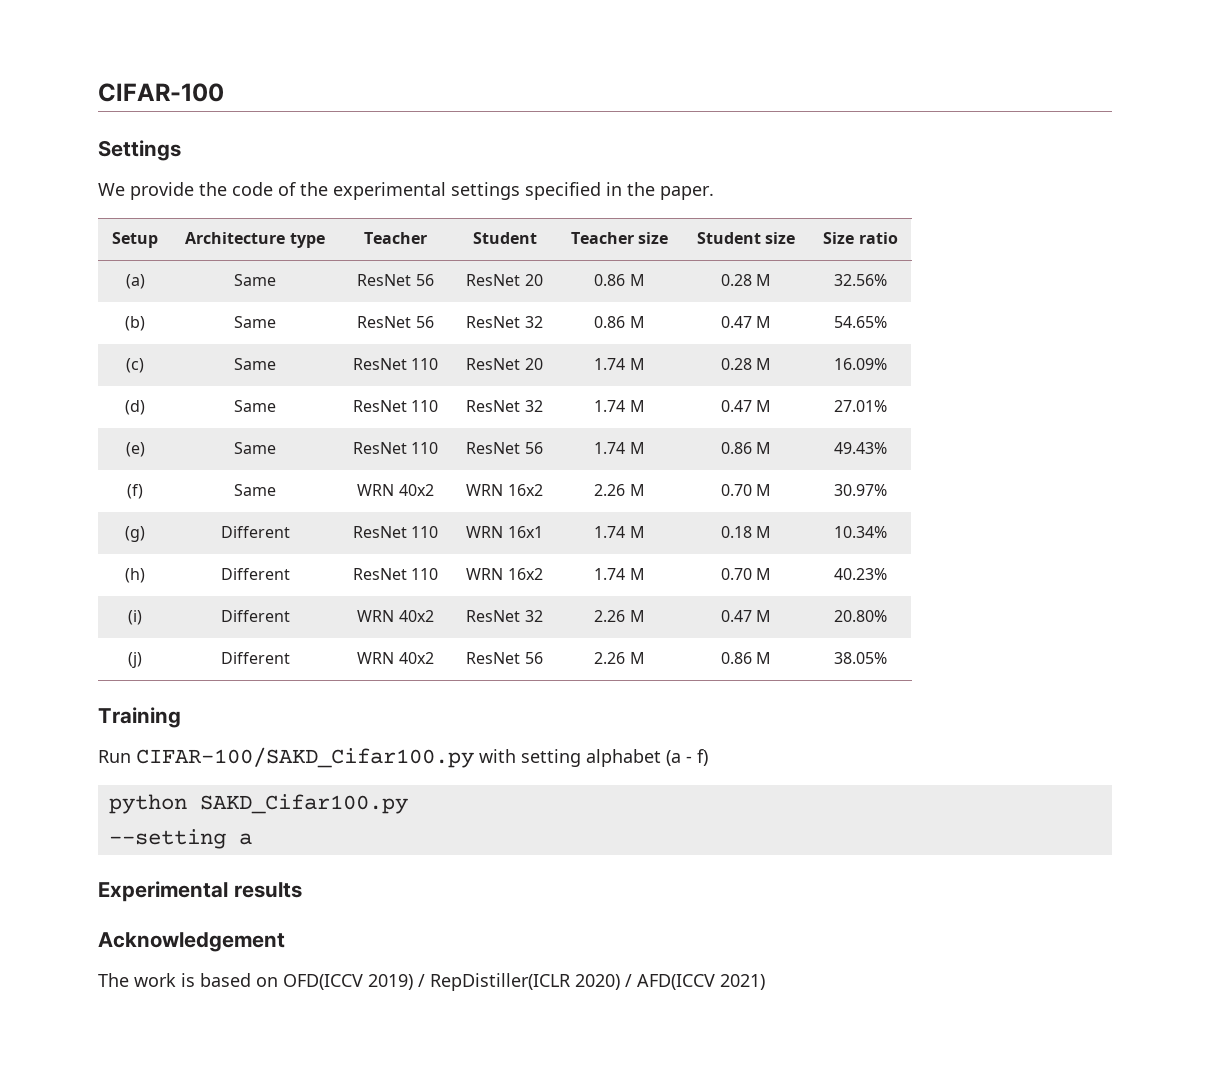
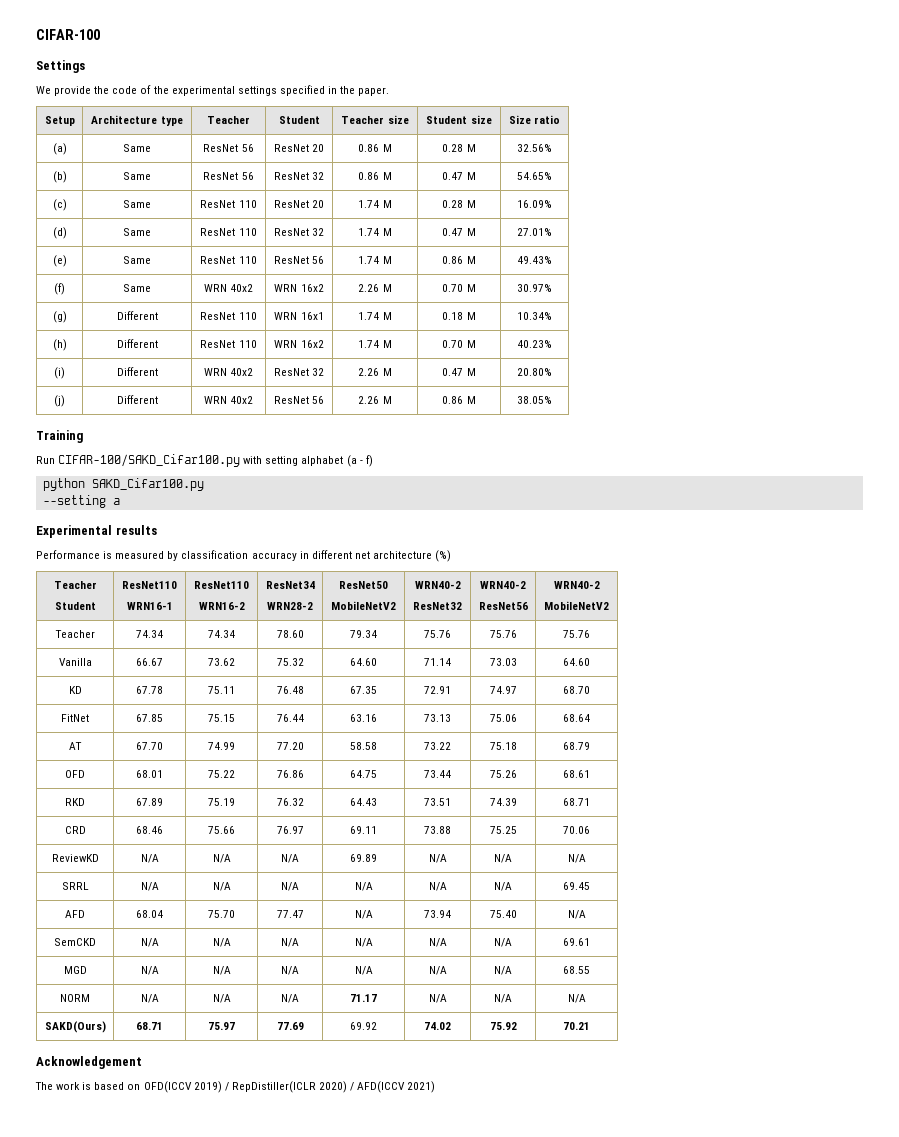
(302, 890) none -> [36,550,452,562] [53,581,97,589] [54,602,96,610] [122,581,177,589] [126,602,173,610] [194,581,249,589] [198,602,245,610] [265,581,315,589] [267,602,313,610] [339,581,388,589] [331,601,396,610] [414,581,461,589] [413,602,462,610] [480,581,526,589] [478,602,528,610] [553,581,600,589] [544,601,609,610] [54,630,95,638] [136,630,163,638] [208,630,235,638] [276,630,304,638] [350,630,377,638] [424,630,451,638] [489,630,517,638] [563,630,590,638] [58,658,92,666] [136,658,163,666] [208,658,235,666] [276,658,304,666] [350,658,377,666] [424,658,451,666] [489,658,517,666] [563,658,590,666] [68,686,82,694] [136,686,163,694] [208,686,235,694] [276,686,304,694] [350,686,377,694] [424,686,451,694] [489,686,517,694] [563,686,590,694] [61,714,89,722] [136,714,163,722] [208,714,235,722] [276,714,304,722] [350,714,377,722] [424,714,451,722] [489,714,517,722] [563,714,590,722] [69,742,82,750] [136,742,163,750] [208,742,235,750] [276,742,304,750] [350,742,377,750] [424,742,451,750] [489,742,517,750] [563,742,590,750] [65,770,85,778] [136,770,163,778] [208,770,235,778] [276,770,304,778] [350,770,377,778] [424,770,451,778] [489,770,517,778] [563,770,590,778] [65,798,85,806] [136,798,163,806] [208,798,235,806] [276,798,304,806] [350,798,377,806] [424,798,451,806] [489,798,517,806] [563,798,590,806] [64,826,86,834] [136,826,163,834] [208,826,235,834] [276,826,304,834] [350,826,377,834] [424,826,451,834] [489,826,517,834] [563,826,590,834] [51,854,99,862] [140,854,159,863] [212,854,231,863] [281,854,299,863] [350,854,377,862] [428,854,447,863] [494,854,512,863] [567,854,586,863] [61,882,89,890] [140,882,159,891] [212,882,231,891] [281,882,299,891] [354,882,373,891] [428,882,447,891] [494,882,512,891] [563,882,590,890] [65,910,85,918] [136,910,163,918] [208,910,235,918] [276,910,304,918] [354,910,373,919] [424,910,451,918] [489,910,517,918] [567,910,586,919] [54,938,96,946] [140,938,159,947] [212,938,231,947] [281,938,299,947] [354,938,373,947] [428,938,447,947] [494,938,512,947] [563,938,590,946] [63,966,87,974] [140,966,159,975] [212,966,231,975] [281,966,299,975] [354,966,373,975] [428,966,447,975] [494,966,512,975] [563,966,590,974] [60,994,90,1002] [140,994,159,1003] [212,994,231,1003] [281,994,299,1003] [350,994,377,1002] [428,994,447,1003] [494,994,512,1003] [567,994,586,1003] [44,1021,106,1033] [136,1022,163,1030] [208,1022,235,1030] [276,1022,304,1030] [350,1022,377,1030] [424,1022,451,1030] [489,1022,517,1030] [563,1022,590,1030] // Performance is measured by classification accuracy in different net architecture (%) // Teacher // Student | ResNet110 // WRN16-1 | ResNet110 // WRN16-2 | ResNet34 // WRN28-2 | ResNet50 // MobileNetV2 | WRN40-2 // ResNet32 | WRN40-2 // ResNet56 | WRN40-2 // MobileNetV2 // Teacher | 74.34 | 74.34 | 78.60 | 79.34 | 75.76 | 75.76 | 75.76 // Vanilla | 66.67 | 73.62 | 75.32 | 64.60 | 71.14 | 73.03 | 64.60 // KD | 67.78 | 75.11 | 76.48 | 67.35 | 72.91 | 74.97 | 68.70 // FitNet | 67.85 | 75.15 | 76.44 | 63.16 | 73.13 | 75.06 | 68.64 // AT | 67.70 | 74.99 | 77.20 | 58.58 | 73.22 | 75.18 | 68.79 // OFD | 68.01 | 75.22 | 76.86 | 64.75 | 73.44 | 75.26 | 68.61 // RKD | 67.89 | 75.19 | 76.32 | 64.43 | 73.51 | 74.39 | 68.71 // CRD | 68.46 | 75.66 | 76.97 | 69.11 | 73.88 | 75.25 | 70.06 // ReviewKD | N/A | N/A | N/A | 69.89 | N/A | N/A | N/A // SRRL | N/A | N/A | N/A | N/A | N/A | N/A | 69.45 // AFD | 68.04 | 75.70 | 77.47 | N/A | 73.94 | 75.40 | N/A // SemCKD | N/A | N/A | N/A | N/A | N/A | N/A | 69.61 // MGD | N/A | N/A | N/A | N/A | N/A | N/A | 68.55 // NORM | N/A | N/A | N/A | 71.17 | N/A | N/A | N/A // SAKD(Ours) | 68.71 | 75.97 | 77.69 | 69.92 | 74.02 | 75.92 | 70.21

